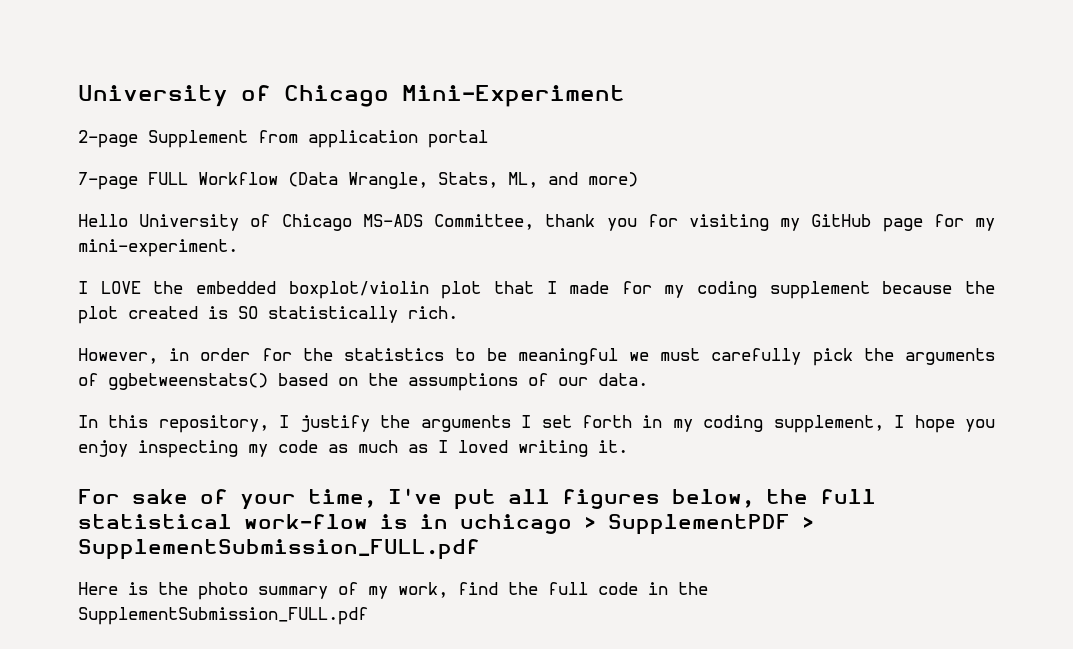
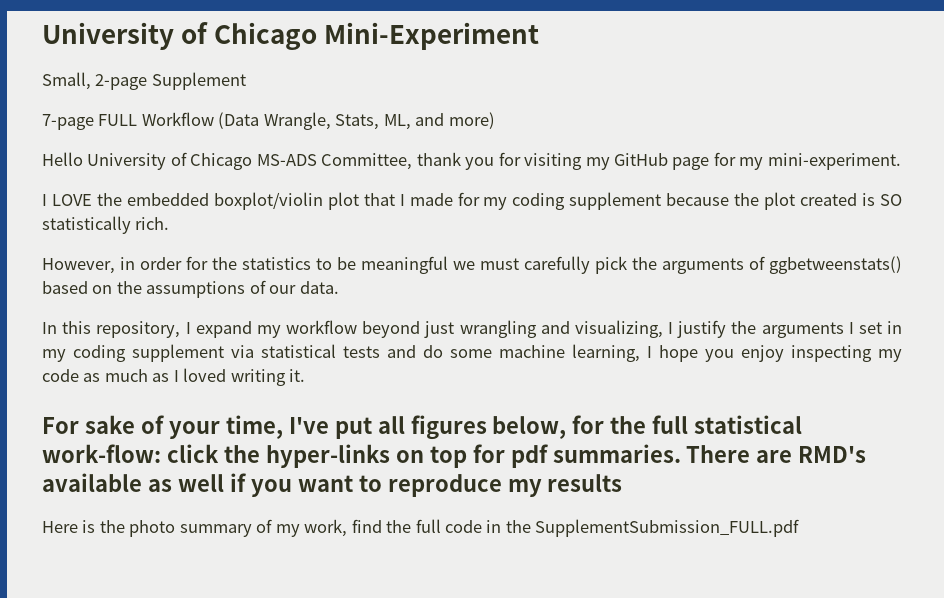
(625, 96) none -> [42,72,91,90] Small,
[258,130,488,148] from application portal -> (246, 81) none
(290, 421) none -> [195,320,673,338] expand my workflow beyond just wrangling and visualizing, I
[581,415,632,428] forth -> (882, 328) none
[773,415,884,433] supplement, -> [132,344,640,362] supplement via statistical tests and do some machine learning,
(754, 498) none -> [572,415,605,434] for
[244,514,814,535] [78,539,480,560] work-flow is in uchicago > SupplementPDF > SupplementSubmission_FULL.pdf -> [42,444,867,468] [42,473,623,497] work-flow: click the hyper-links on top for pdf summaries. There are RMD's available as well if you want to reproduce my results

